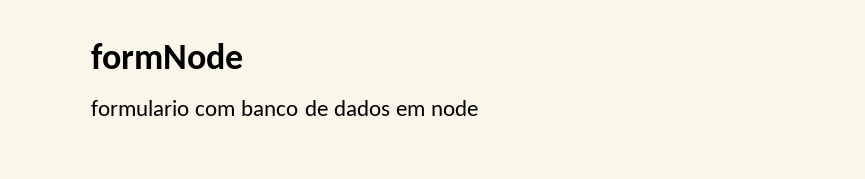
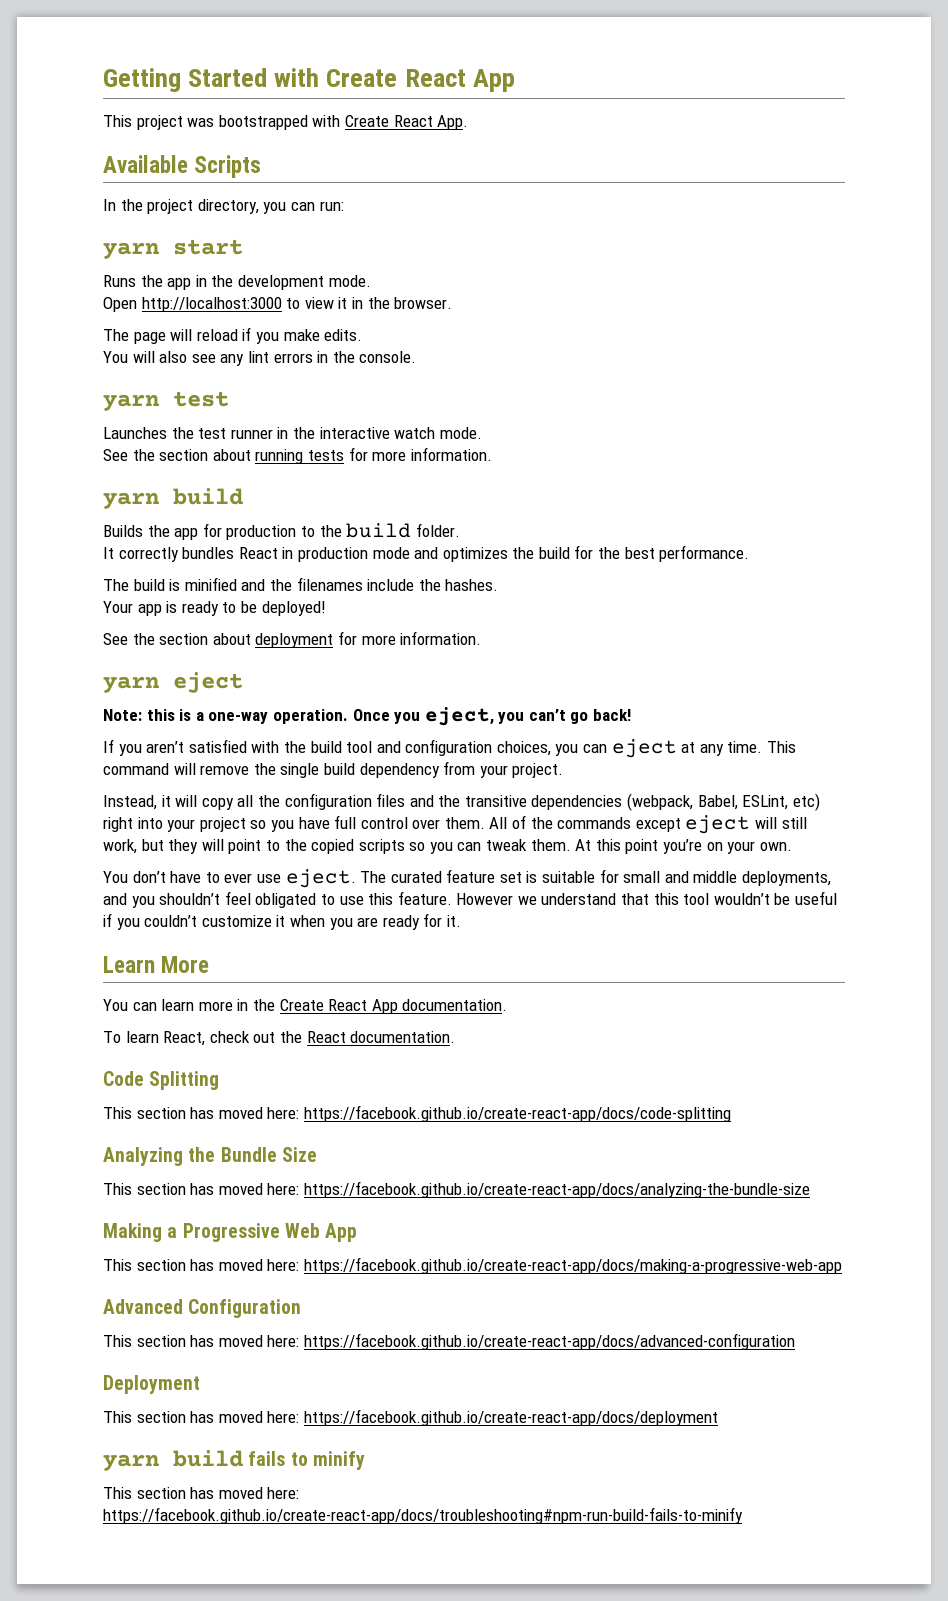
[91,43,243,69] [91,100,479,116] formNode // formulario com banco de dados em node -> [103,68,515,92] [103,115,469,130] [103,155,262,178] [103,199,344,214] [103,239,243,259] [103,275,371,290] [103,297,453,312] [103,327,363,344] [103,351,417,366] [103,391,229,411] [103,427,482,439] [103,447,492,464] [103,488,243,509] [103,523,460,540] [103,545,750,562] [103,577,499,591] [103,601,326,616] [103,631,482,648] [103,672,243,693] [103,707,632,726] [103,739,797,758] [103,761,564,778] [103,793,820,811] [103,815,807,834] [103,839,792,854] [103,869,832,888] [103,891,838,908] [103,913,461,930] [103,956,210,973] [103,999,508,1014] [103,1031,456,1046] [103,1071,220,1090] [103,1105,731,1122] [103,1147,317,1166] [103,1181,810,1198] [103,1223,358,1242] [103,1257,842,1274] [103,1299,302,1318] [103,1333,795,1350] [103,1375,200,1394] [103,1409,718,1426] [103,1450,365,1471] [103,1487,300,1499] [103,1507,743,1524] Getting Started with Create React App // This project was bootstrapped with Create React App. // Available Scripts // In the project directory, you can run: // yarn start // Runs the app in the development mode. // Open http://localhost:3000 to view it in the browser. // The page will reload if you make edits. // You will also see any lint errors in the console. // yarn test // Launches the test runner in the interactive watch mode. // See the section about running tests for more information. // yarn build // Builds the app for production to the build folder. // It correctly bundles React in production mode and optimizes the build for the best performance. // The build is minified and the filenames include the hashes. // Your app is ready to be deployed! // See the section about deployment for more information. // yarn eject // Note: this is a one-way operation. Once you eject, you can’t go back! // If you aren’t satisfied with the build tool and configuration choices, you can eject at any time. This command will remove the single build dependency from your project. // Instead, it will copy all the configuration files and the transitive dependencies (webpack, Babel, ESLint, etc) right into your project so you have full control over them. All of the commands except eject will still work, but they will point to the copied scripts so you can tweak them. At this point you’re on your own. // You don’t have to ever use eject. The curated feature set is suitable for small and middle deployments, and you shouldn’t feel obligated to use this feature. However we understand that this tool wouldn’t be useful if you couldn’t customize it when you are ready for it. // Learn More // You can learn more in the Create React App documentation. // To learn React, check out the React documentation. // Code Splitting // This section has moved here: https://facebook.github.io/create-react-app/docs/code-splitting // Analyzing the Bundle Size // This section has moved here: https://facebook.github.io/create-react-app/docs/analyzing-the-bundle-size // Making a Progressive Web App // This section has moved here: https://facebook.github.io/create-react-app/docs/making-a-progressive-web-app // Advanced Configuration // This section has moved here: https://facebook.github.io/create-react-app/docs/advanced-configuration // Deployment // This section has moved here: https://facebook.github.io/create-react-app/docs/deployment // yarn build fails to minify // This section has moved here: https://facebook.github.io/create-react-app/docs/troubleshooting#npm-run-build-fails-to-minify

